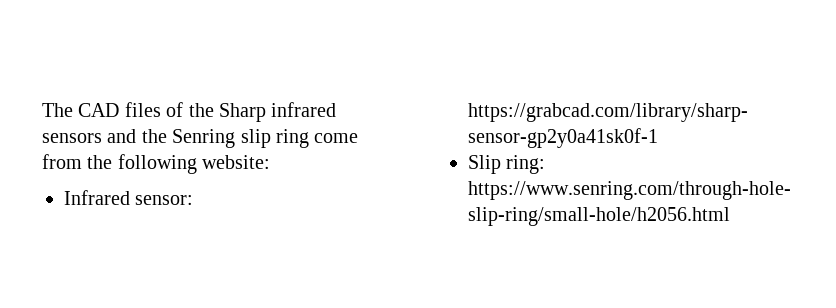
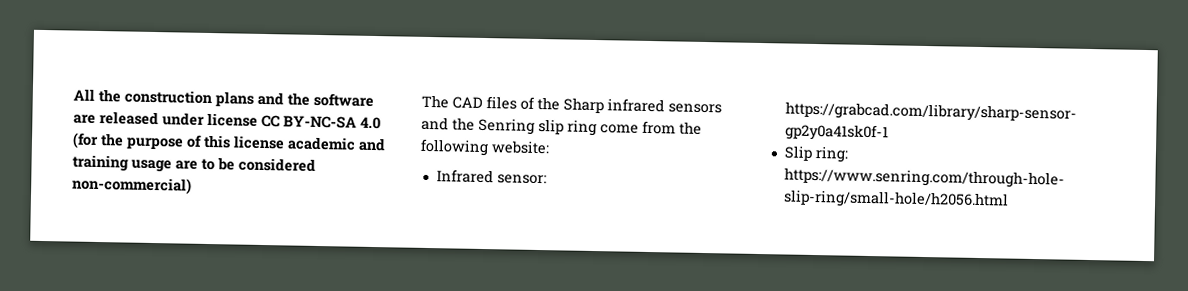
(42, 110) none -> [73,88,374,107] [73,111,381,130] [72,132,386,152] [72,154,316,173] [72,176,192,195] All the construction plans and the software are released under license CC BY-NC-SA 4.0 (for the purpose of this license academic and training usage are to be considered non-commercial) //

